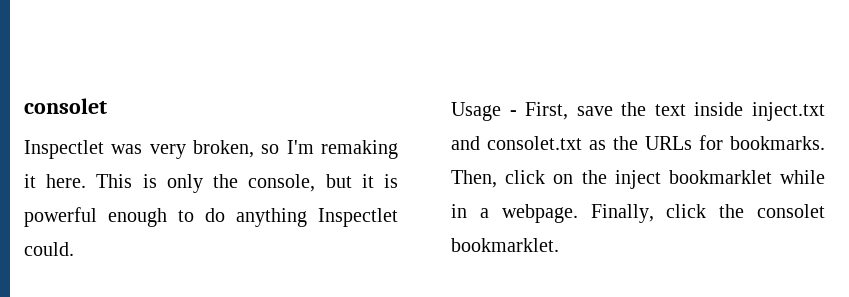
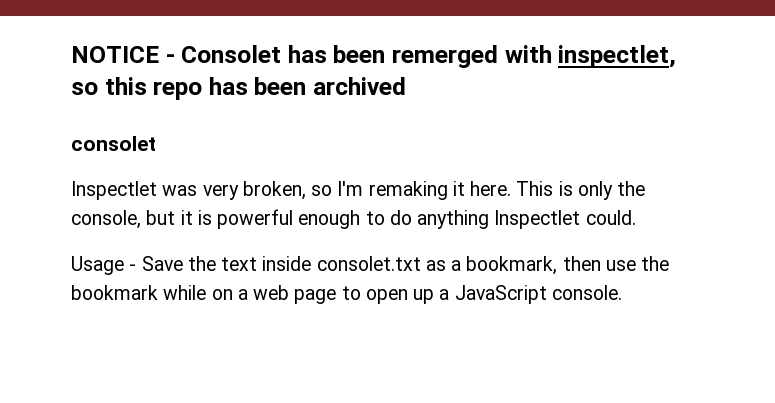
(24, 106) none -> [71,45,677,68] [71,77,407,100] NOTICE - Consolet has been remerged with inspectlet, so this repo has been archived //
[525,102,613,120] First, save -> [141,256,183,271] Save
[752,102,825,121] [451,135,825,150] [451,170,825,189] [451,204,825,223] [451,238,559,252] inject.txt and consolet.txt as the URLs for bookmarks. Then, click on the inject bookmarklet while in a webpage. Finally, click the consolet bookmarklet. -> [316,256,670,275] [71,285,622,304] consolet.txt as a bookmark, then use the bookmark while on a web page to open up a JavaScript console.

